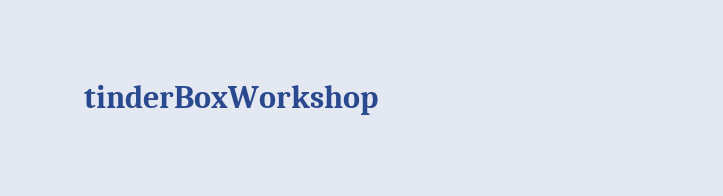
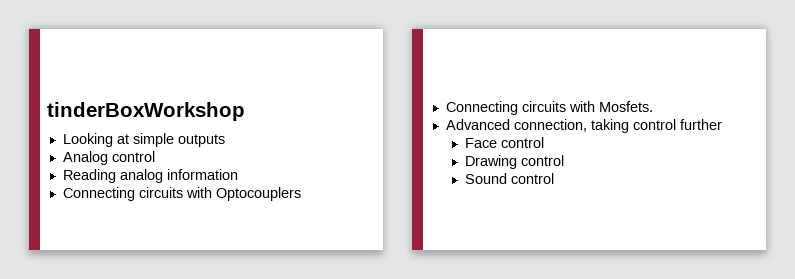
(378, 100) none -> [62,133,225,147] [62,151,155,165] [62,169,238,183] [62,187,301,201] [445,101,653,115] [445,119,722,133] [464,137,544,148] [464,155,564,169] [464,173,554,184] // Looking at simple outputs // Analog control // Reading analog information // Connecting circuits with Optocouplers // Connecting circuits with Mosfets. // Advanced connection, taking control further // Face control // Drawing control // Sound control

